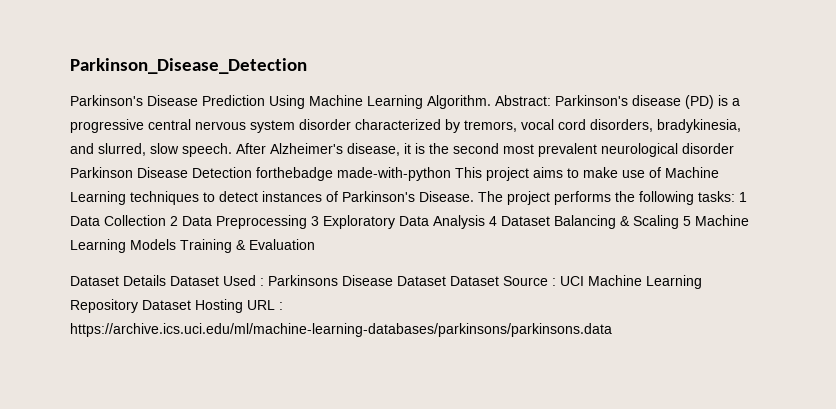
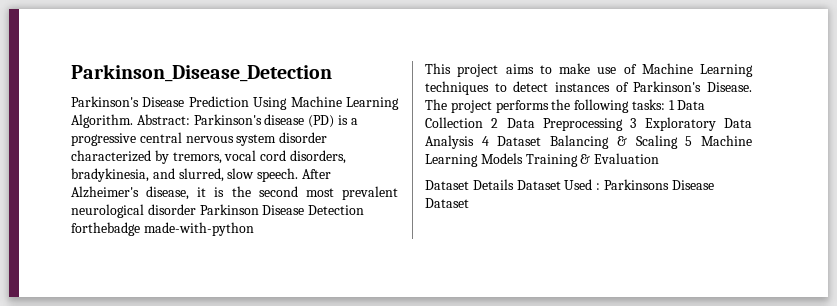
(451, 174) none -> (254, 229) //
[450,275,702,289] [70,299,283,313] [70,323,612,337] Dataset Source : UCI Machine Learning Repository Dataset Hosting URL : https://archive.ics.uci.edu/ml/machine-learning-databases/parkinsons/parkinsons.data -> (469, 203) none

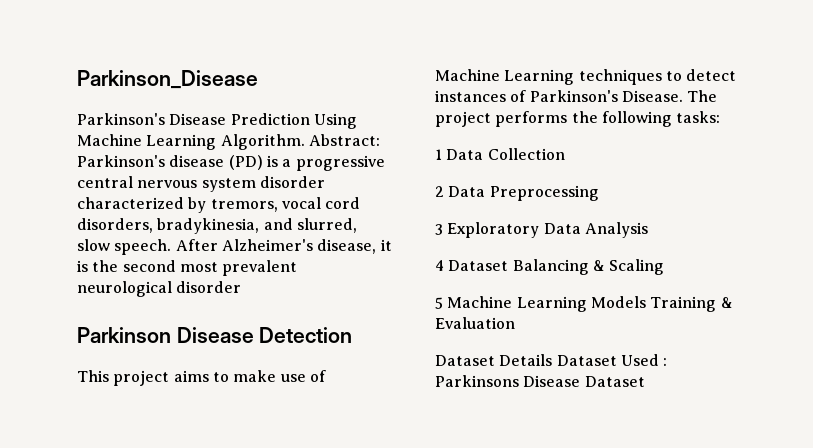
[71,64,332,82] Parkinson_Disease_Detection -> [77,70,258,89] Parkinson_Disease
(196, 209) none -> (242, 287) //
[71,222,254,236] forthebadge made-with-python -> (353, 335) none
(665, 104) none -> (721, 117) //
(483, 122) none -> (565, 154) //
(623, 124) none -> (599, 193) //
(474, 142) none -> (648, 230) //
(678, 142) none -> (665, 267) //

